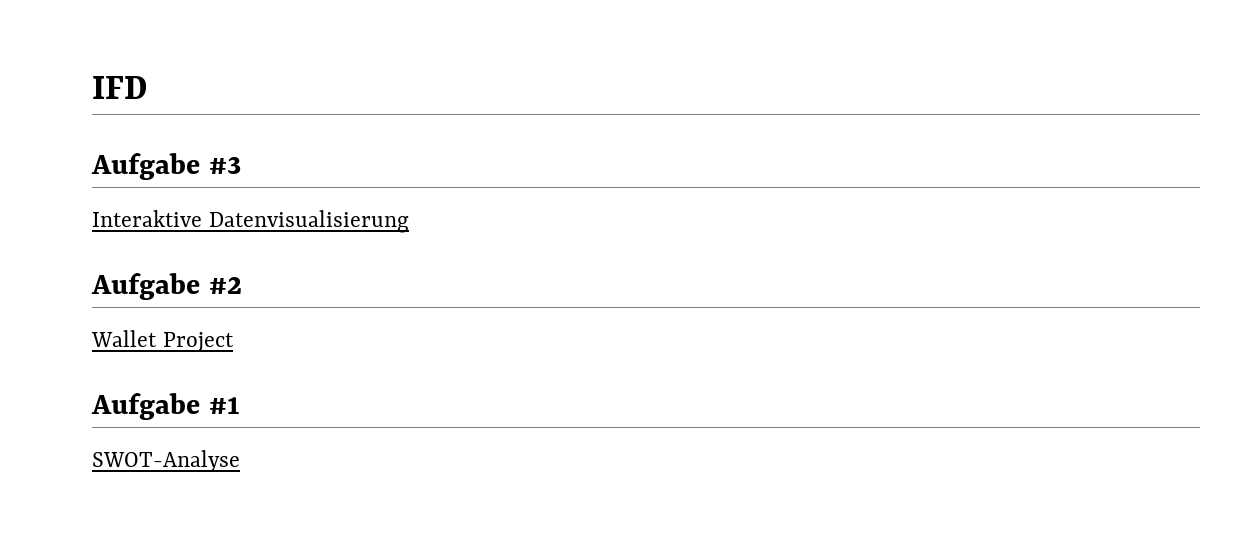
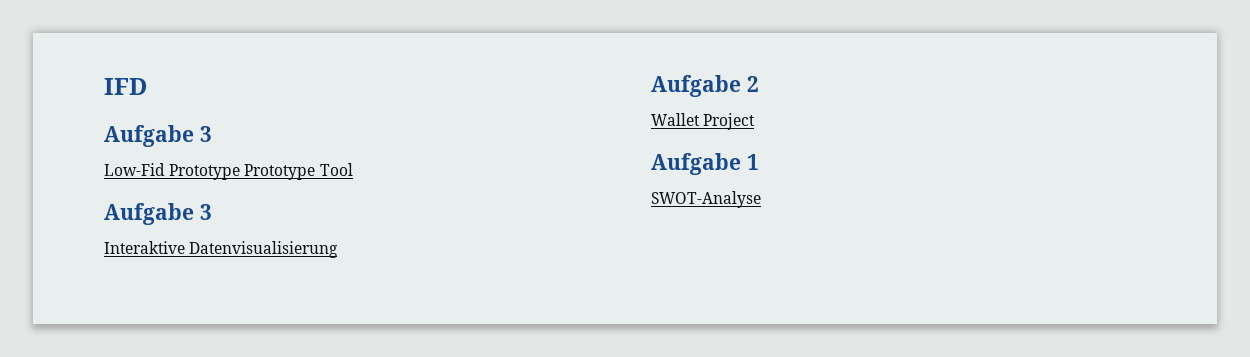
[208,157,241,174] #3 -> [199,126,212,142] [104,163,353,180] [104,203,212,225] 3 // Low-Fid Prototype Prototype Tool // Aufgabe 3
[208,277,242,294] #2 -> [746,76,759,92] 2
[208,397,240,414] #1 -> [746,154,759,170] 1

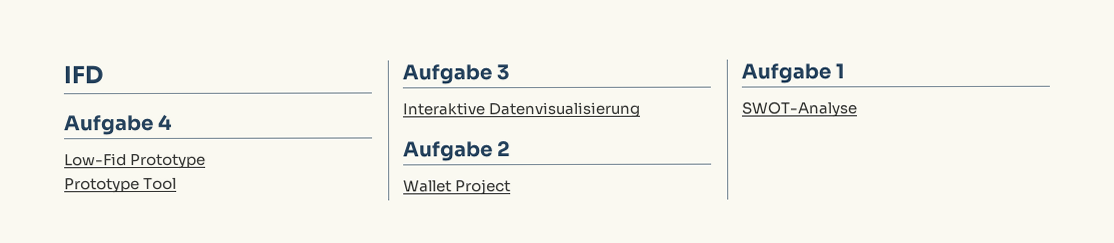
[199,126,212,142] 3 -> [157,113,174,130] 4
(241, 172) none -> (207, 161) //

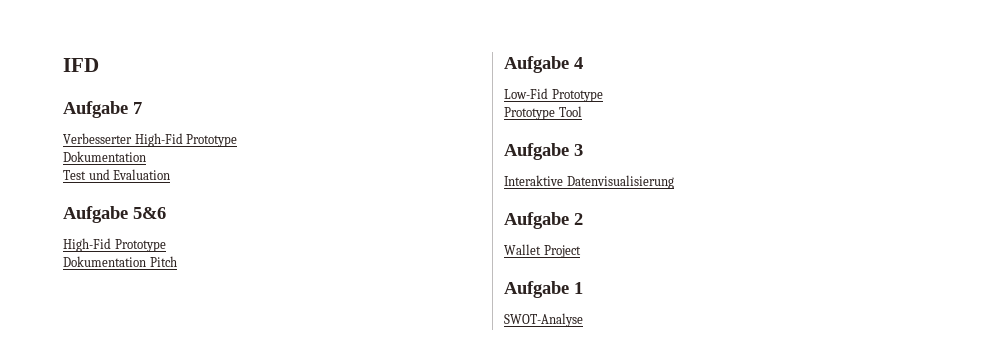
(103, 75) none -> [63,101,142,118] [63,133,238,147] [63,151,146,162] [63,169,171,180] [63,206,166,223] [63,238,166,252] [63,256,177,267] // Aufgabe 7 // Verbesserter High-Fid Prototype // Dokumentation // Test und Evaluation // Aufgabe 5&6 // High-Fid Prototype // Dokumentation Pitch

